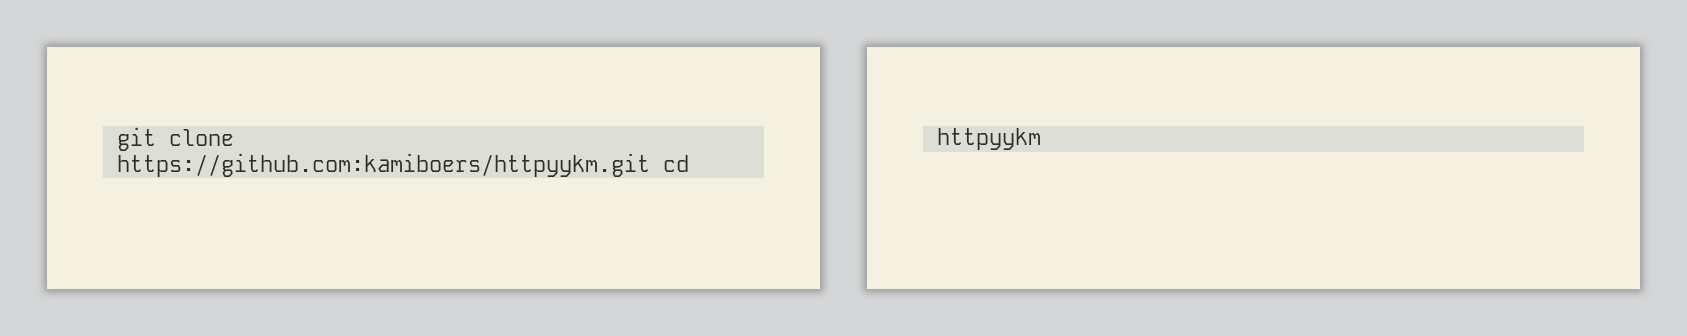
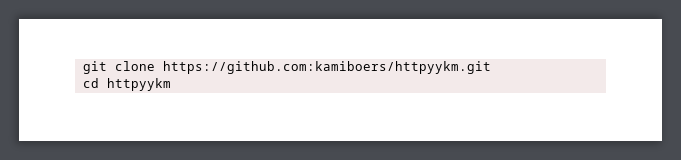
(651, 165) none -> (492, 67) //

